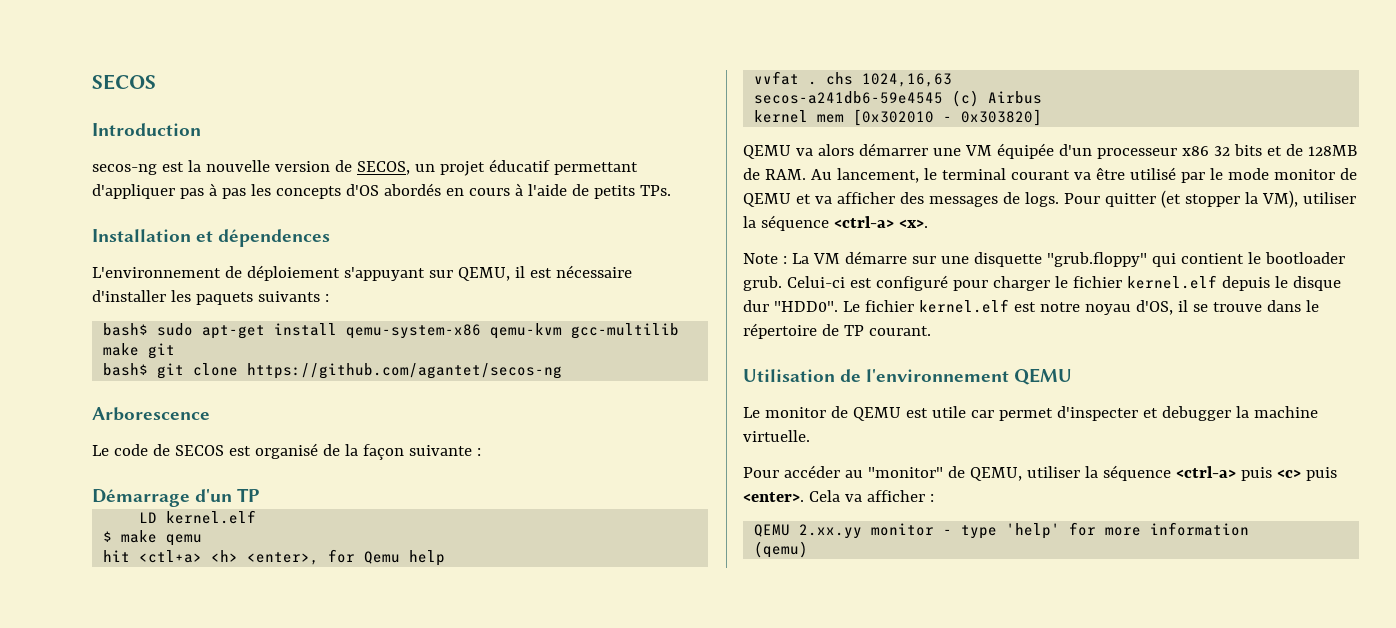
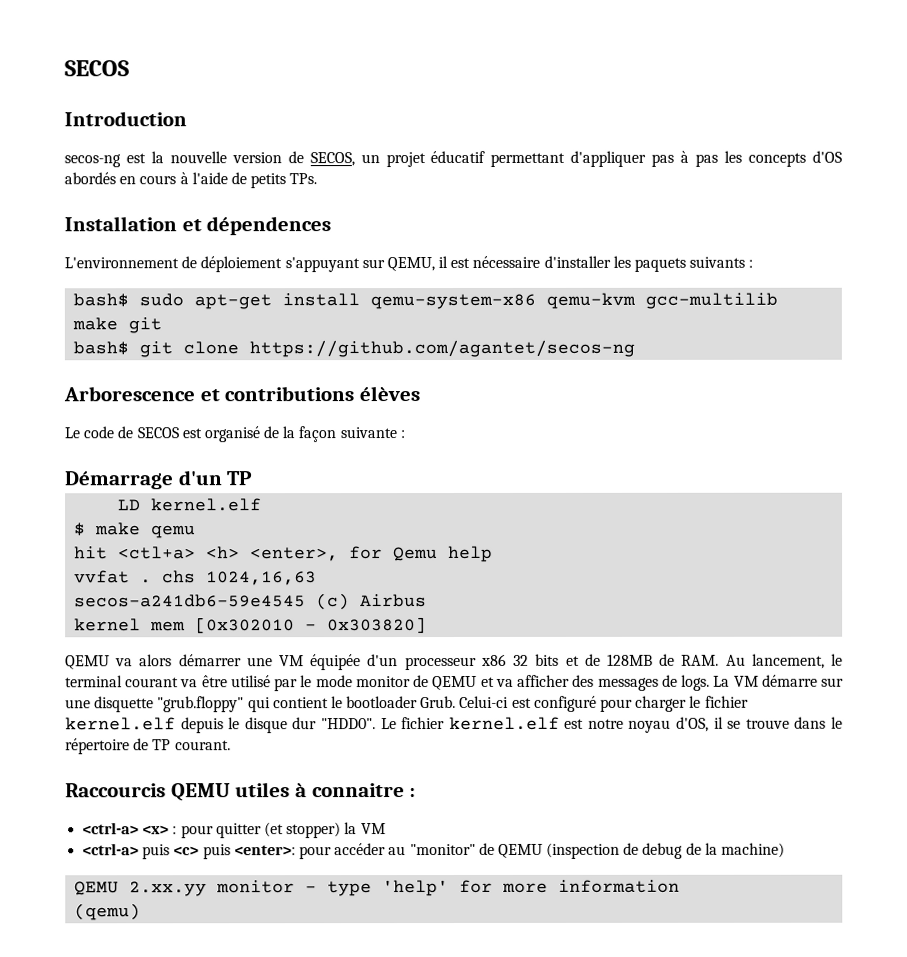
(210, 414) none -> [199,386,421,402] et contributions élèves
[1063,190,1356,208] [743,215,928,231] [743,253,787,264] Pour quitter (et stopper la VM), utiliser la séquence <ctrl-a> <x>. // Note : -> (711, 682) none
[743,276,782,291] grub. -> [420,695,457,709] Grub.
[743,368,1073,385] [743,406,1318,421] [743,430,810,442] [743,465,1337,481] [743,490,934,502] Utilisation de l'environnement QEMU // Le monitor de QEMU est utile car permet d'inspecter et debugger la machine virtuelle. // Pour accéder au "monitor" de QEMU, utiliser la séquence <ctrl-a> puis <c> puis <enter>. Cela va afficher : -> [65,782,417,802] [82,822,386,839] [82,842,786,860] Raccourcis QEMU utiles à connaitre : // <ctrl-a> <x> : pour quitter (et stopper) la VM // <ctrl-a> puis <c> puis <enter>: pour accéder au "monitor" de QEMU (inspection de debug de la machine)

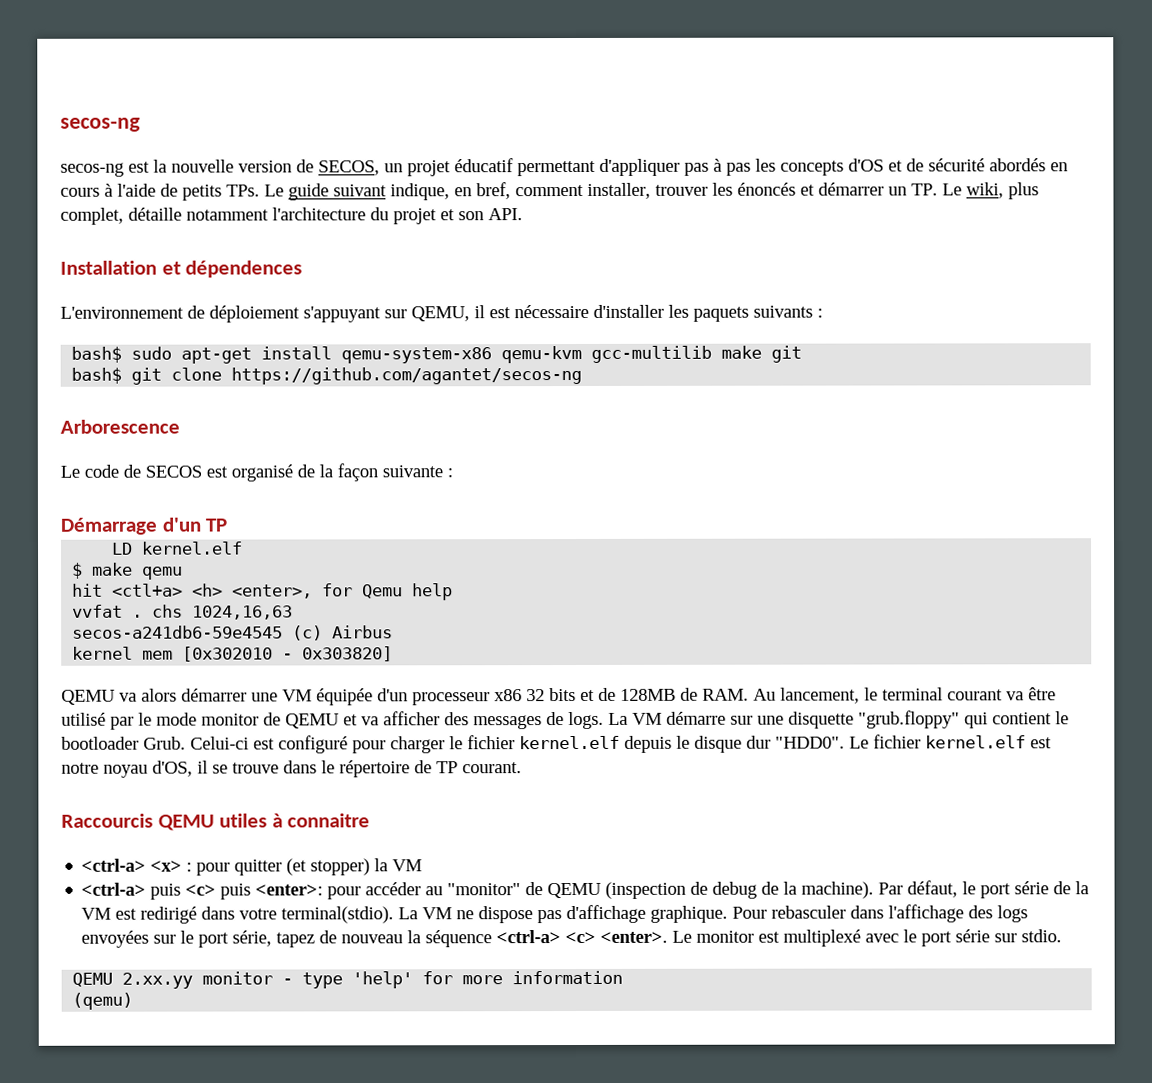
[64,60,129,77] [64,111,187,127] SECOS // Introduction -> [60,117,141,132] secos-ng
(843, 156) none -> [888,158,985,172] et de sécurité
(318, 179) none -> [264,182,1039,201] [60,207,523,225] Le guide suivant indique, en bref, comment installer, trouver les énoncés et démarrer un TP. Le wiki, plus complet, détaille notamment l'architecture du projet et son API.
[199,386,421,402] et contributions élèves -> (180, 426) none
[409,788,417,798] : -> (371, 820) none
[721,842,786,858] machine) -> [801,880,1090,899] [81,904,1029,924] [81,929,1063,948] machine). Par défaut, le port série de la VM est redirigé dans votre terminal(stdio). La VM ne dispose pas d'affichage graphique. Pour rebasculer dans l'affichage des logs envoyées sur le port série, tapez de nouveau la séquence <ctrl-a> <c> <enter>. Le monitor est multiplexé avec le port série sur stdio.

